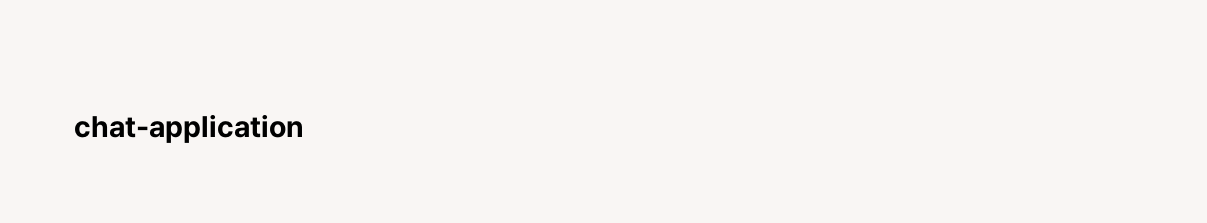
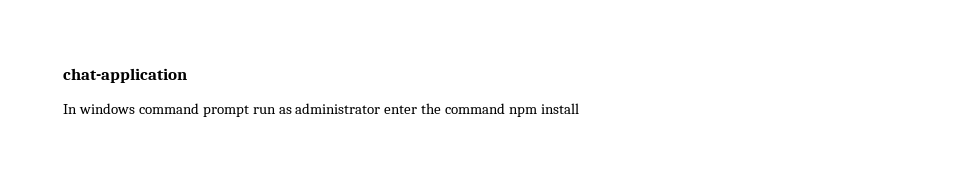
(304, 128) none -> [63,103,580,117] // In windows command prompt run as administrator enter the command npm install

